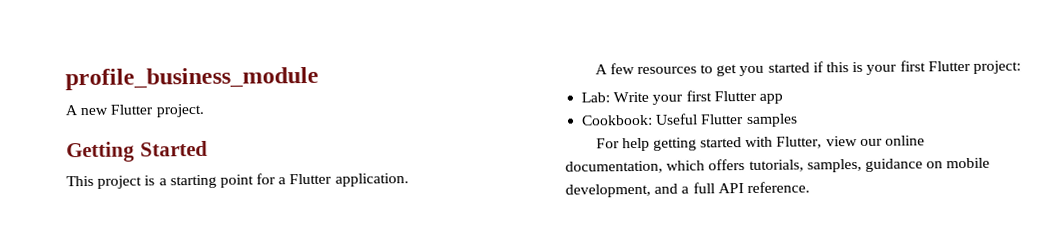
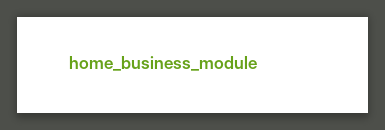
[65,66,319,91] [65,103,204,118] [66,140,208,163] [66,173,409,189] [594,60,1021,77] [581,90,783,105] [581,113,798,128] [595,135,926,152] [565,157,991,174] [565,181,810,198] profile_business_module // A new Flutter project. // Getting Started // This project is a starting point for a Flutter application. // A few resources to get you started if this is your first Flutter project: // Lab: Write your first Flutter app // Cookbook: Useful Flutter samples // For help getting started with Flutter, view our online documentation, which offers tutorials, samples, guidance on mobile development, and a full API reference. -> [69,56,257,71] home_business_module

